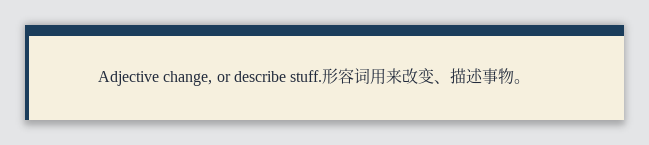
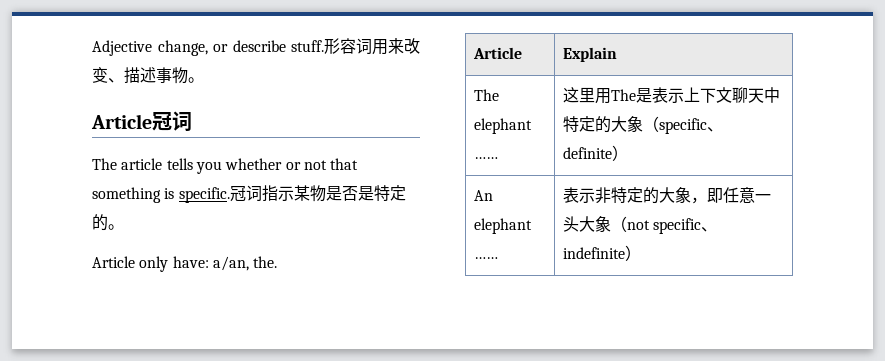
(531, 81) none -> [91,111,192,131] [92,158,359,174] [92,185,406,203] [92,214,124,231] [92,256,278,272] [472,47,522,59] [562,47,617,62] [473,89,499,101] [473,118,532,134] [473,157,498,159] [562,87,780,104] [562,116,723,134] [562,145,628,161] [473,190,493,201] [473,218,532,234] [473,257,498,259] [562,187,771,204] [562,216,717,234] [562,245,641,261] // Article冠词 // The article tells you whether or not that something is specific.冠词指示某物是否是特定的。 // Article only have: a/an, the. // Article | Explain // The elephant …… | 这里用The是表示上下文聊天中特定的大象（specific、definite） // An elephant …… | 表示非特定的大象，即任意一头大象（not specific、indefinite）

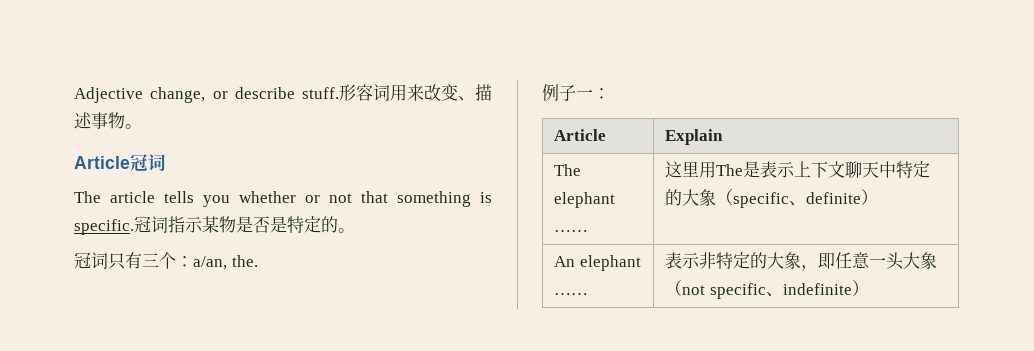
[92,256,209,272] Article only have: -> [74,252,193,270] 冠词只有三个：
(278, 262) none -> [542,84,610,101] // 例子一：

